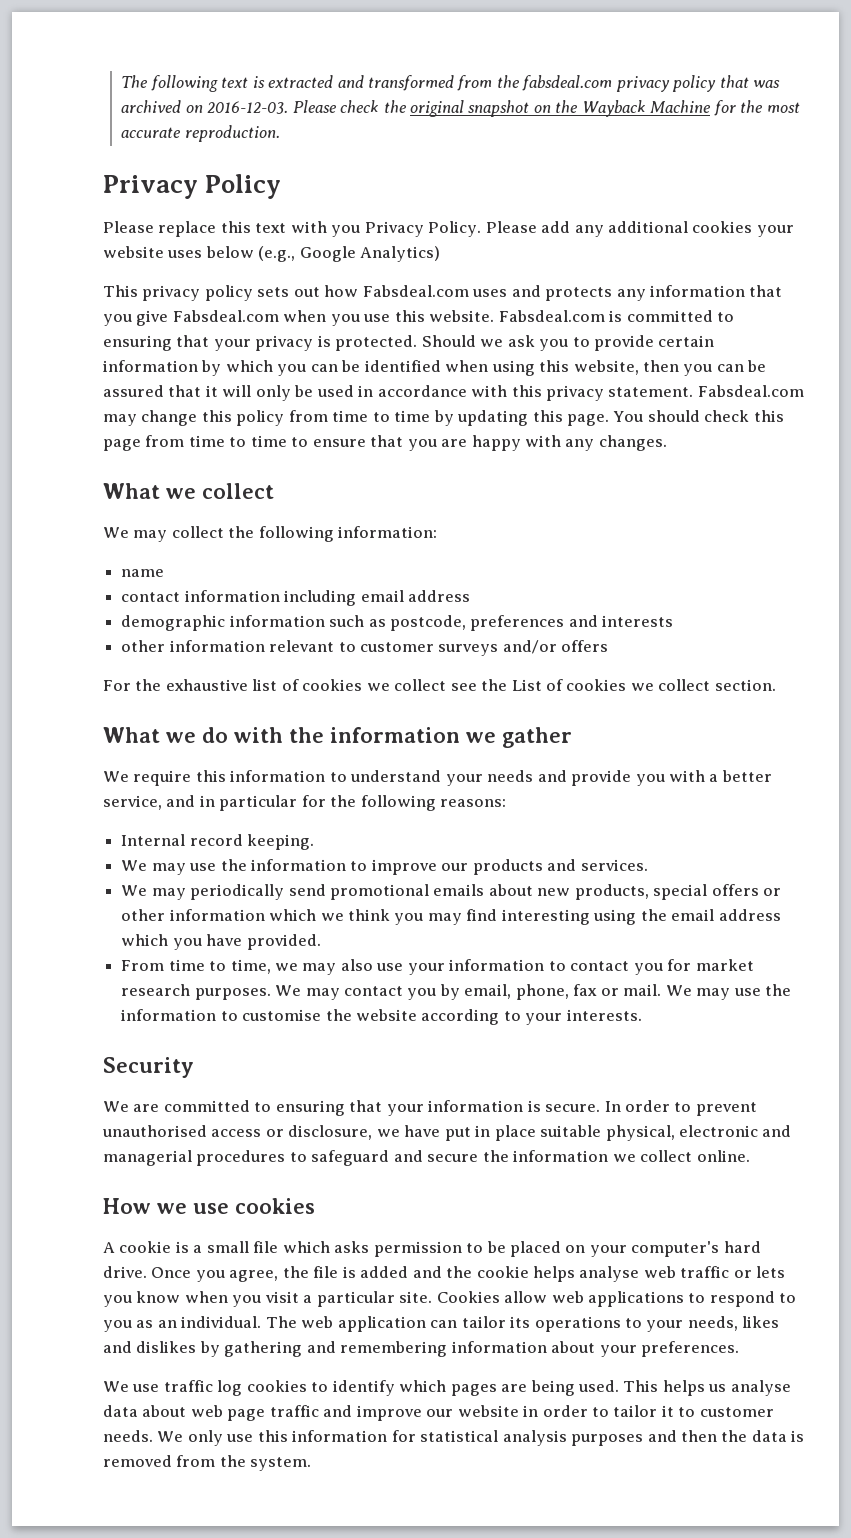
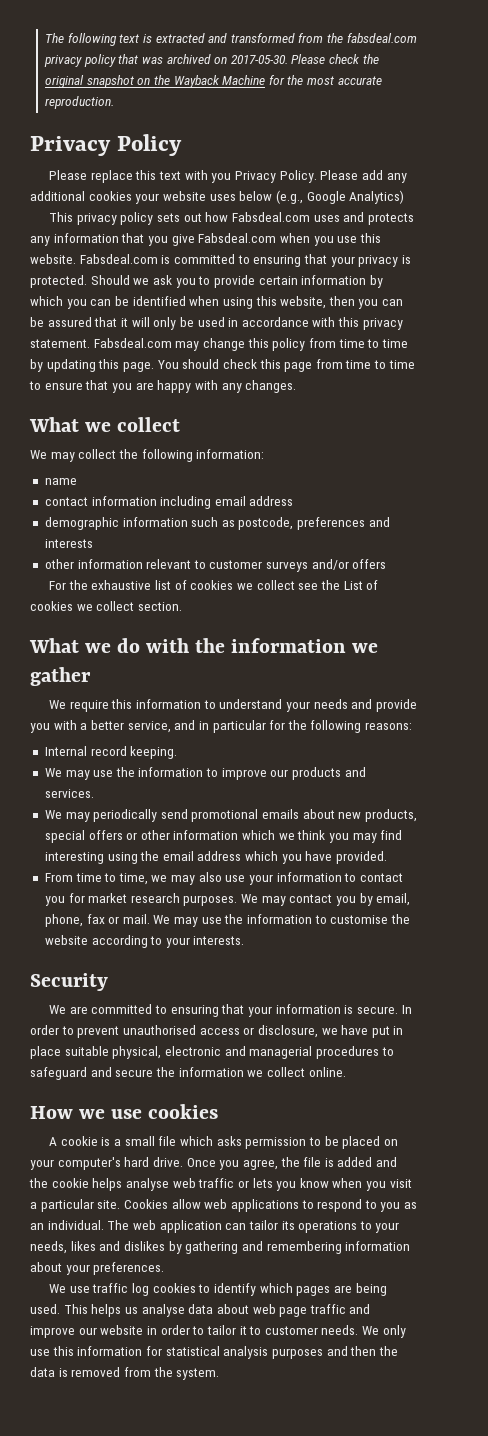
[207,101,289,114] 2016-12-03. -> [230,55,288,64] 2017-05-30.

